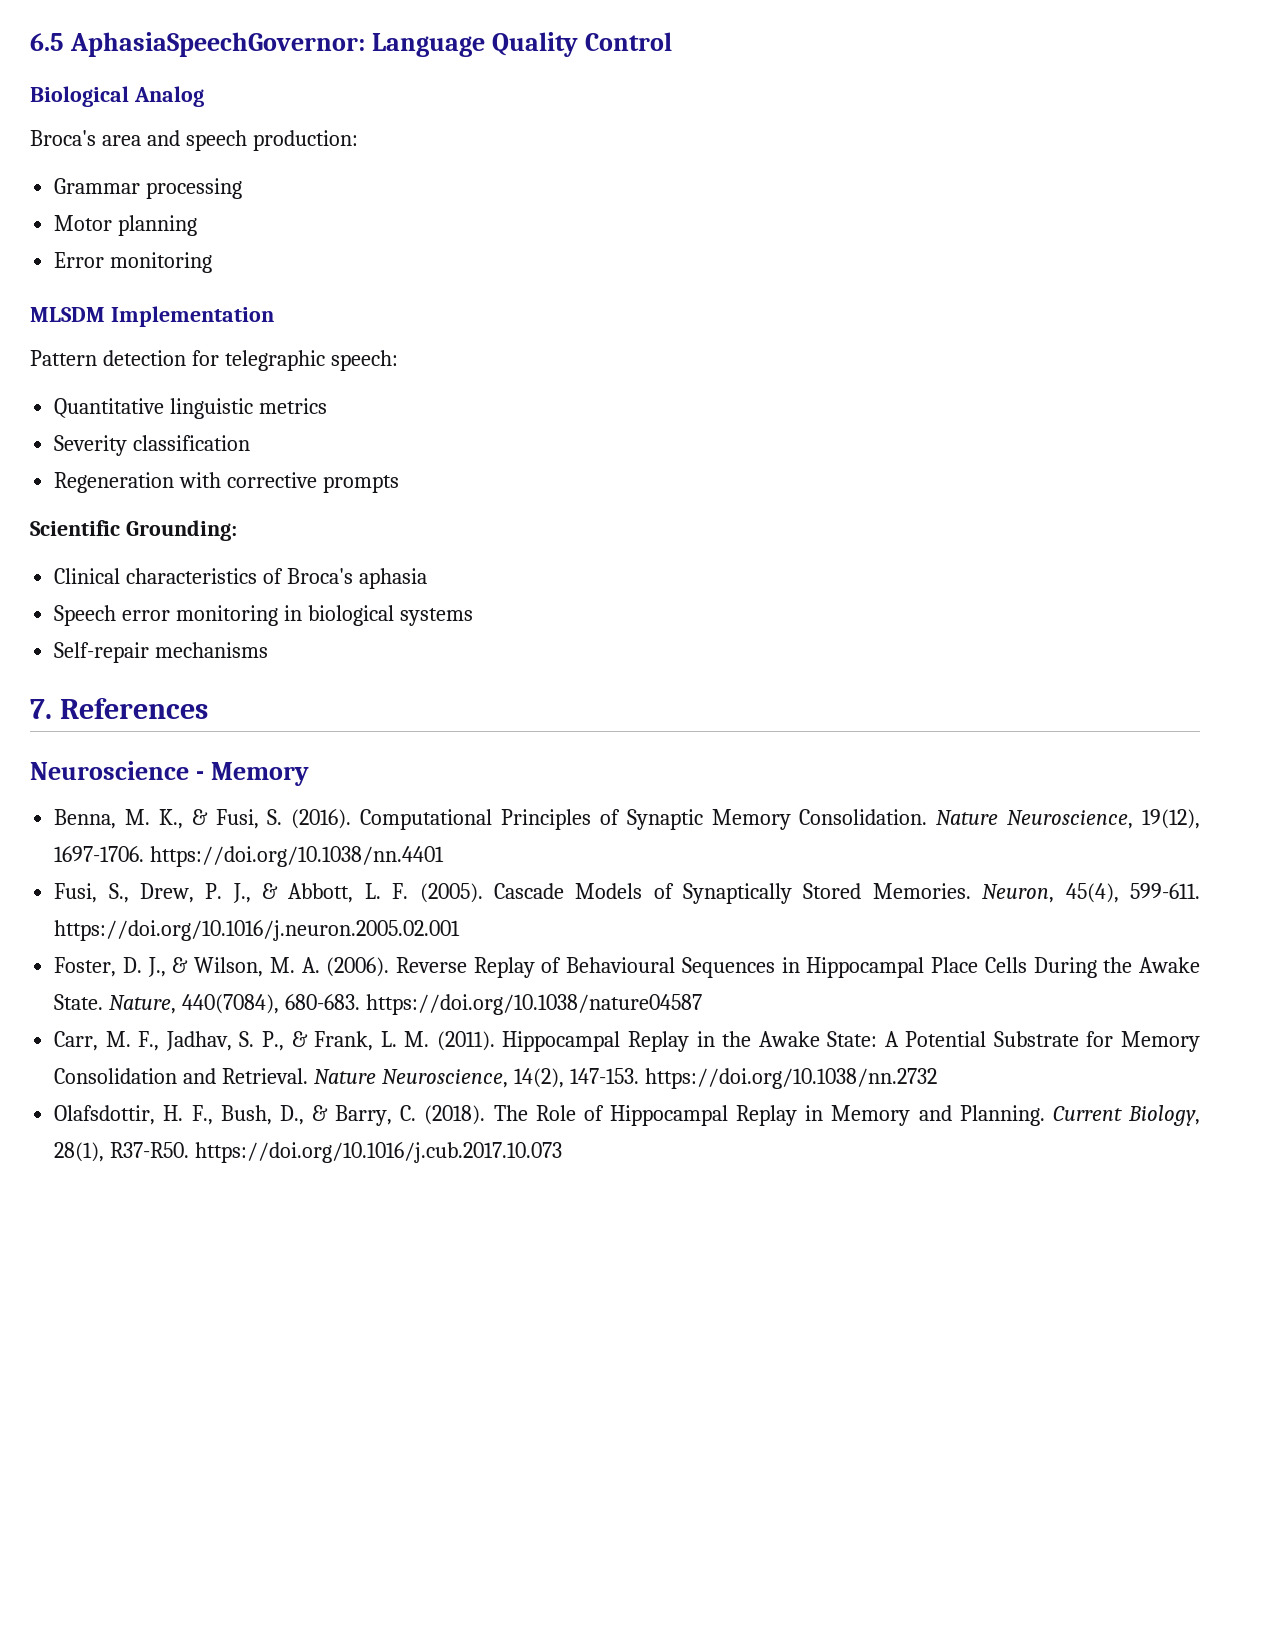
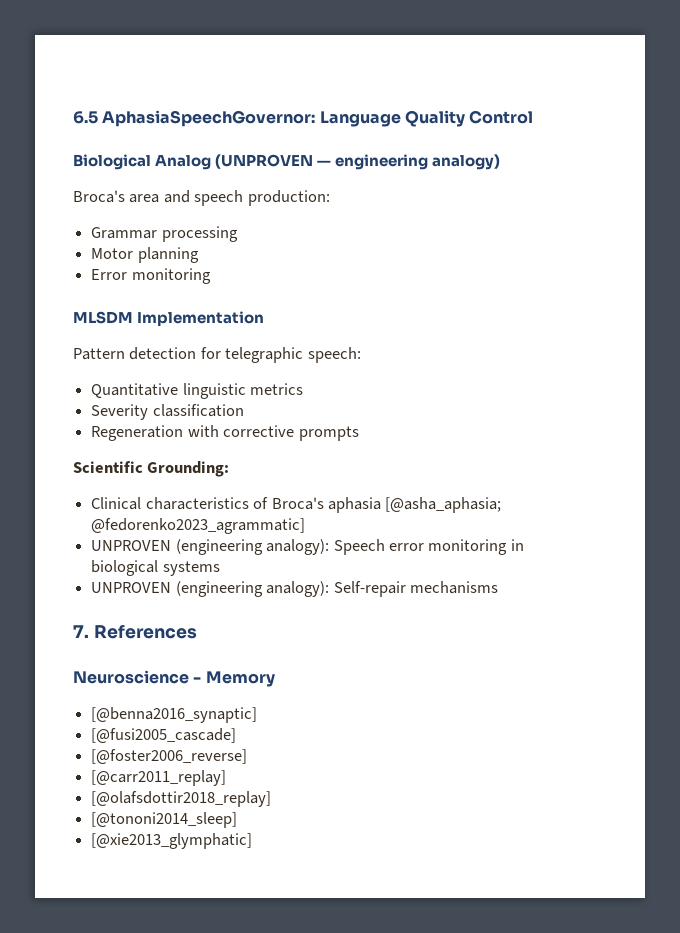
(204, 96) none -> [215,154,501,170] (UNPROVEN — engineering analogy)
(427, 578) // -> [385,497,502,513] [91,518,306,534] [91,539,330,555] [@asha_aphasia; @fedorenko2023_agrammatic] // UNPROVEN (engineering analogy):
(473, 617) none -> [91,581,330,597] UNPROVEN (engineering analogy):
[54,809,1200,830] [54,846,445,867] [54,883,1200,904] [54,920,461,941] [54,957,1200,978] [54,994,702,1015] [54,1031,1201,1052] [54,1068,937,1089] [54,1105,1201,1126] [54,1142,563,1163] Benna, M. K., & Fusi, S. (2016). Computational Principles of Synaptic Memory Consolidation. Nature Neuroscience, 19(12), 1697-1706. https://doi.org/10.1038/nn.4401 // Fusi, S., Drew, P. J., & Abbott, L. F. (2005). Cascade Models of Synaptically Stored Memories. Neuron, 45(4), 599-611. https://doi.org/10.1016/j.neuron.2005.02.001 // Foster, D. J., & Wilson, M. A. (2006). Reverse Replay of Behavioural Sequences in Hippocampal Place Cells During the Awake State. Nature, 440(7084), 680-683. https://doi.org/10.1038/nature04587 // Carr, M. F., Jadhav, S. P., & Frank, L. M. (2011). Hippocampal Replay in the Awake State: A Potential Substrate for Memory Consolidation and Retrieval. Nature Neuroscience, 14(2), 147-153. https://doi.org/10.1038/nn.2732 // Olafsdottir, H. F., Bush, D., & Barry, C. (2018). The Role of Hippocampal Replay in Memory and Planning. Current Biology, 28(1), R37-R50. https://doi.org/10.1016/j.cub.2017.10.073 -> [91,707,258,723] [91,728,237,743] [91,749,248,764] [91,770,227,786] [91,791,272,807] [91,812,238,828] [91,833,253,849] [@benna2016_synaptic] // [@fusi2005_cascade] // [@foster2006_reverse] // [@carr2011_replay] // [@olafsdottir2018_replay] // [@tononi2014_sleep] // [@xie2013_glymphatic]

